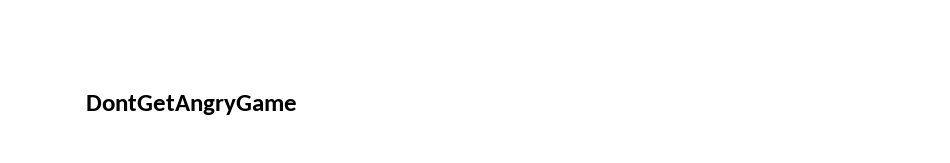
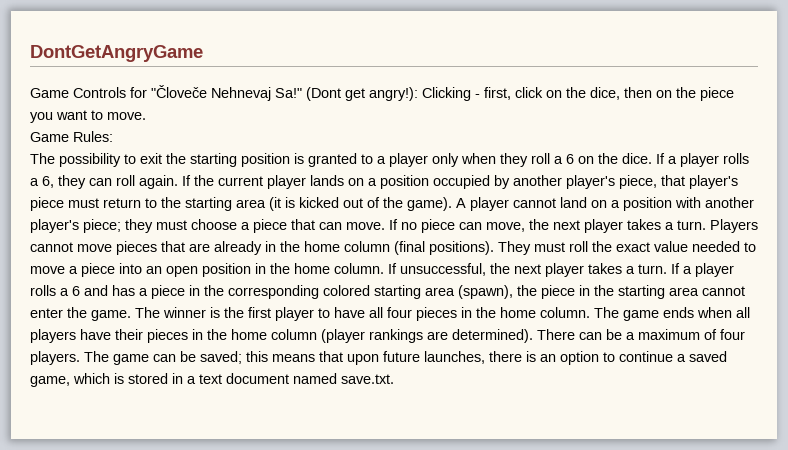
(297, 105) none -> [30,85,734,101] [30,110,146,123] [30,131,113,142] [30,153,749,167] [30,175,738,189] [30,197,754,211] [30,219,758,233] [30,241,756,255] [30,263,734,277] [30,285,745,299] [30,307,750,321] [30,329,745,343] [30,351,727,365] [30,373,394,387] // Game Controls for "Človeče Nehnevaj Sa!" (Dont get angry!): Clicking - first, click on the dice, then on the piece you want to move. // Game Rules: // The possibility to exit the starting position is granted to a player only when they roll a 6 on the dice. If a player rolls a 6, they can roll again. If the current player lands on a position occupied by another player's piece, that player's piece must return to the starting area (it is kicked out of the game). A player cannot land on a position with another player's piece; they must choose a piece that can move. If no piece can move, the next player takes a turn. Players cannot move pieces that are already in the home column (final positions). They must roll the exact value needed to move a piece into an open position in the home column. If unsuccessful, the next player takes a turn. If a player rolls a 6 and has a piece in the corresponding colored starting area (spawn), the piece in the starting area cannot enter the game. The winner is the first player to have all four pieces in the home column. The game ends when all players have their pieces in the home column (player rankings are determined). There can be a maximum of four players. The game can be saved; this means that upon future launches, there is an option to continue a saved game, which is stored in a text document named save.txt.

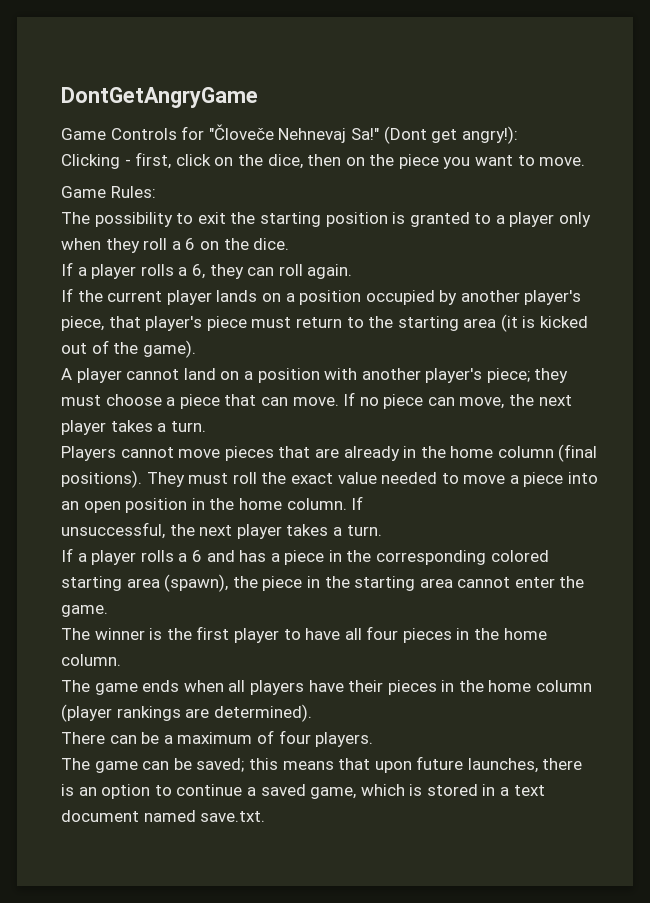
(418, 94) none -> (518, 135) //
(652, 158) none -> (290, 244) //
(178, 182) none -> (353, 271) //
(452, 204) none -> (196, 349) //
(706, 225) none -> (206, 426) //
(397, 268) none -> (364, 503) //
(667, 269) none -> (382, 530) //
(131, 315) none -> (108, 611) //
(590, 312) none -> (121, 660) //
(533, 336) none -> (312, 713) //
(80, 358) none -> (374, 739) //

